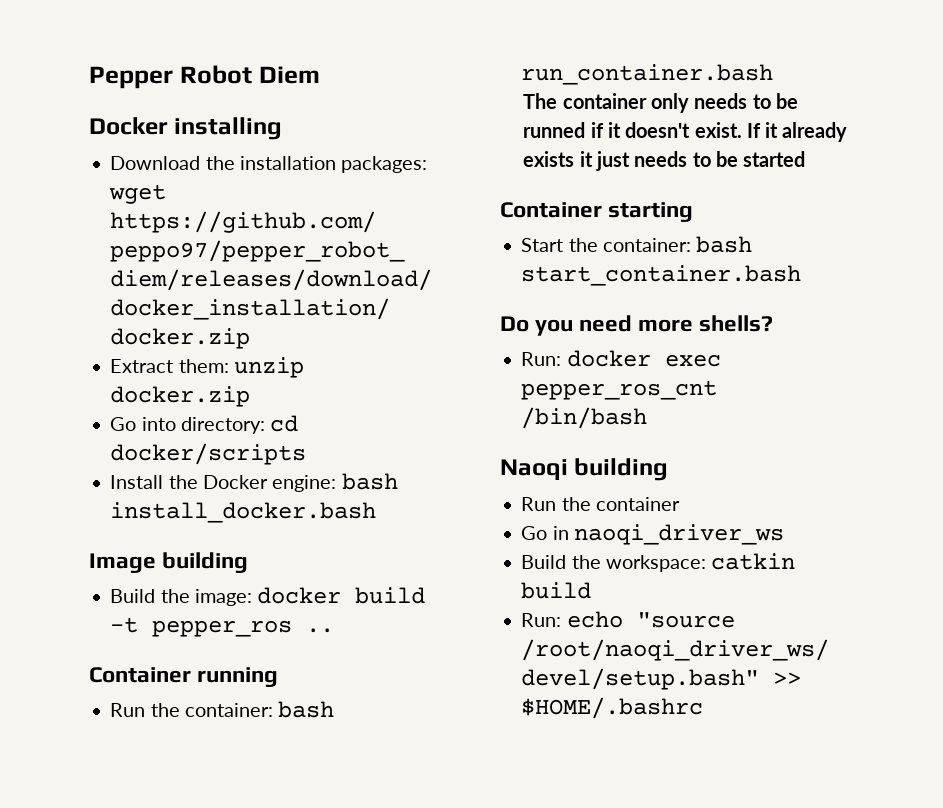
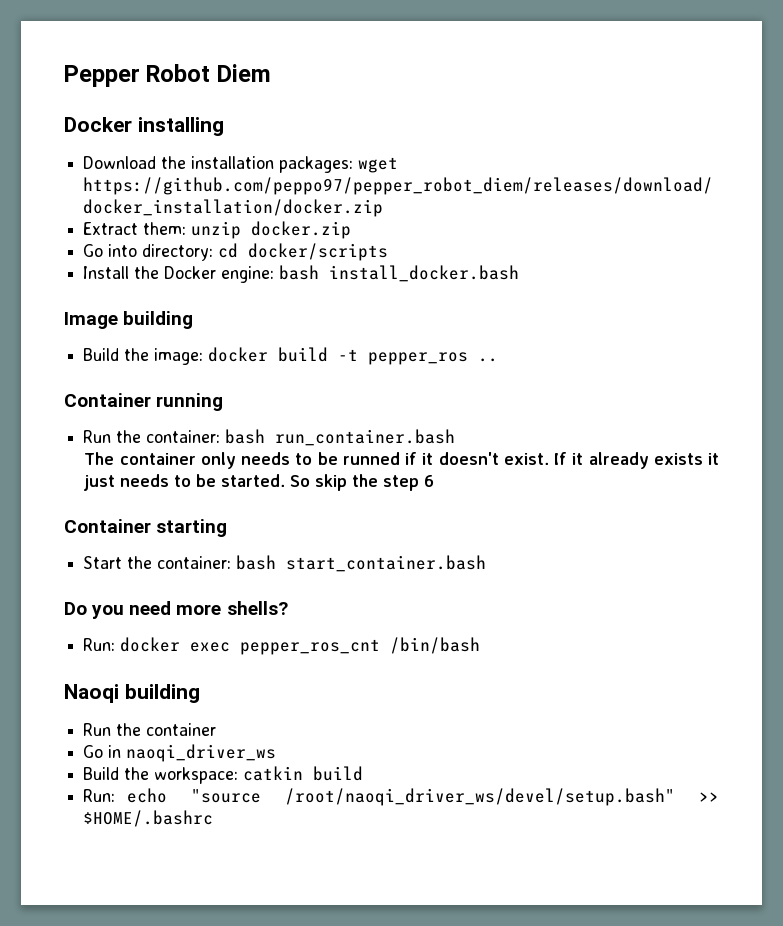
[743,151,806,167] started -> [221,474,435,491] started. So skip the step 6

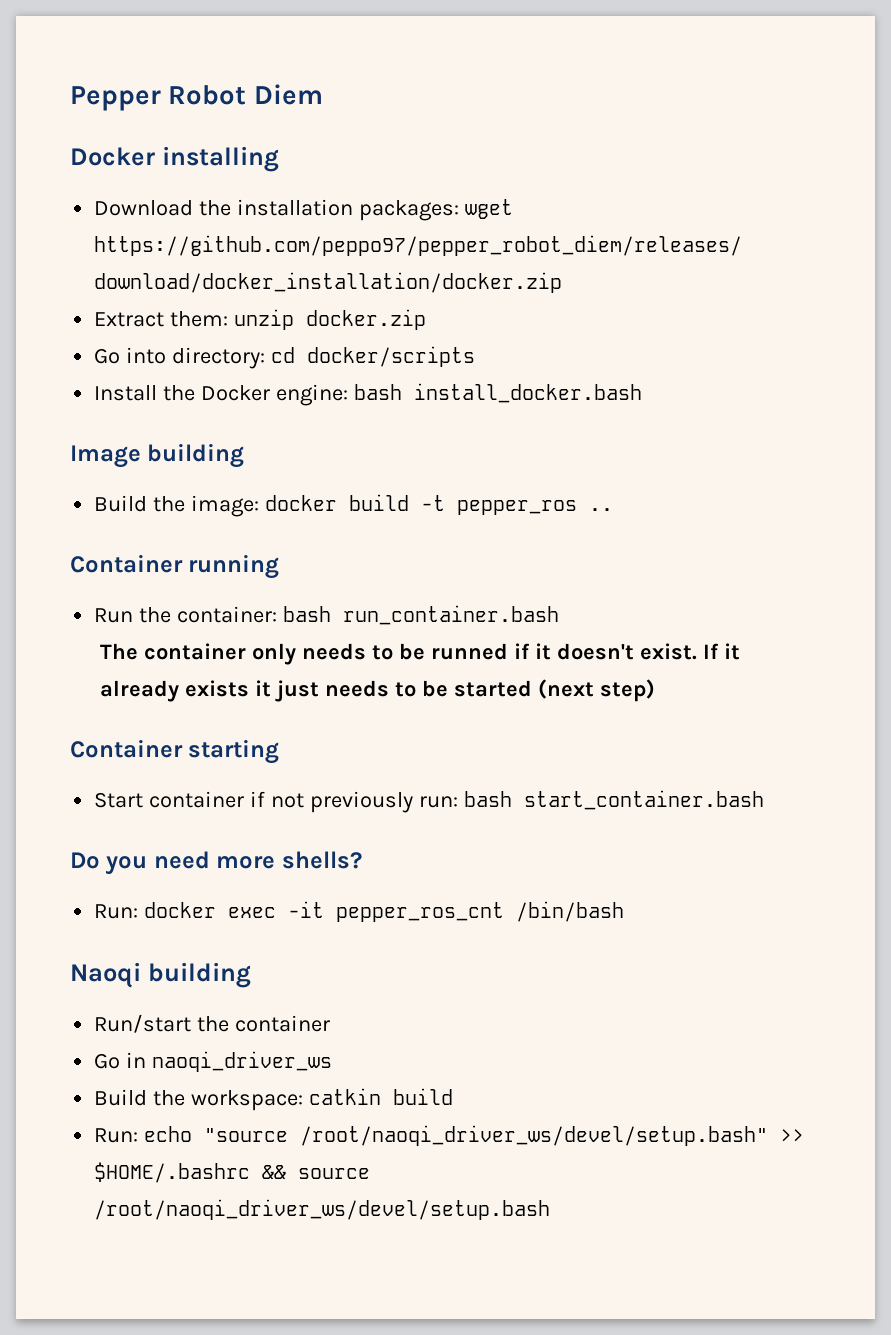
[221,474,435,491] [64,519,228,537] [83,556,232,569] started. So skip the step 6 // Container starting // Start the container: -> [453,679,655,702] [70,739,280,764] [94,791,458,813] started (next step) // Container starting // Start container if not previously run:
(231, 647) none -> [288,901,325,918] -it
[83,723,112,736] Run -> [94,1014,192,1033] Run/start
(214, 818) none -> [262,1165,371,1179] [94,1199,551,1220] && source /root/naoqi_driver_ws/devel/setup.bash

